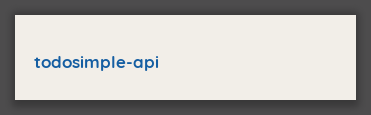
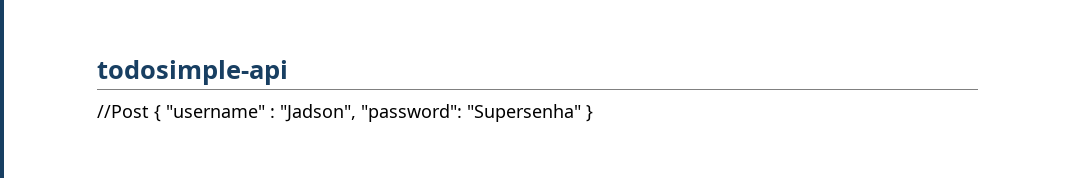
(159, 63) none -> [97,104,593,122] // //Post { "username" : "Jadson", "password": "Supersenha" }

